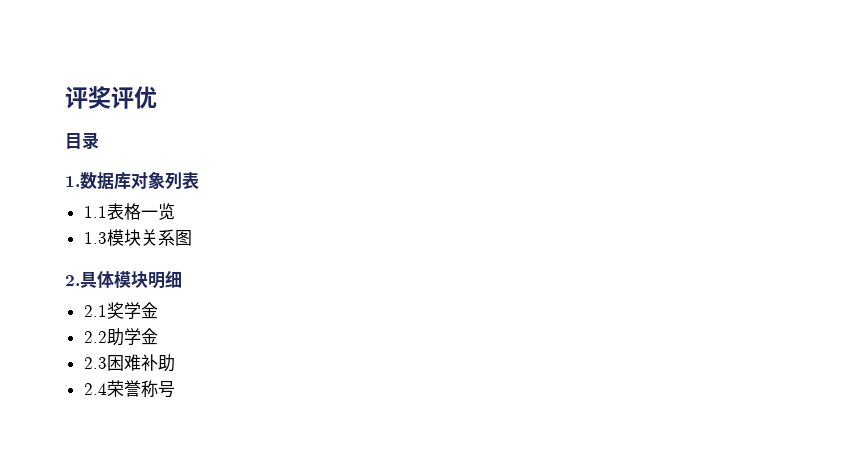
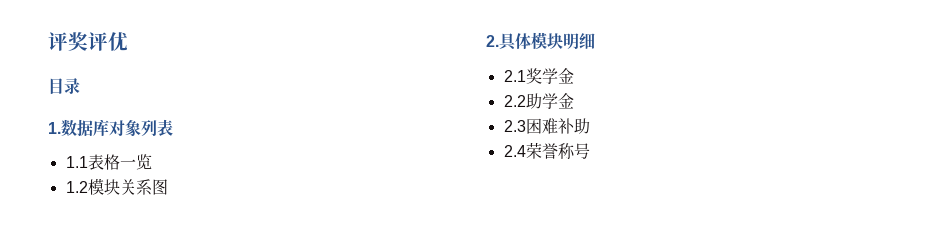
[83,232,107,244] 1.3 -> [65,181,88,193] 1.2

